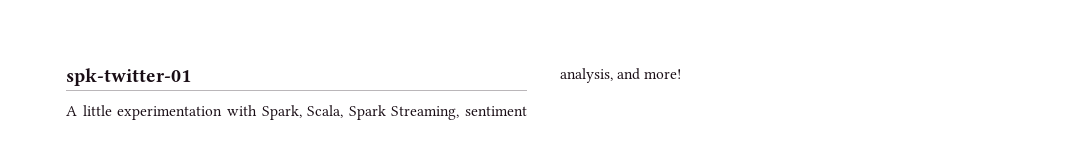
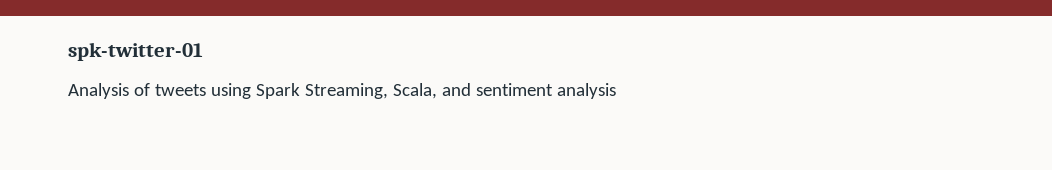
[66,105,527,120] [560,68,682,83] A little experimentation with Spark, Scala, Spark Streaming, sentiment analysis, and more! -> [68,83,616,99] Analysis of tweets using Spark Streaming, Scala, and sentiment analysis

